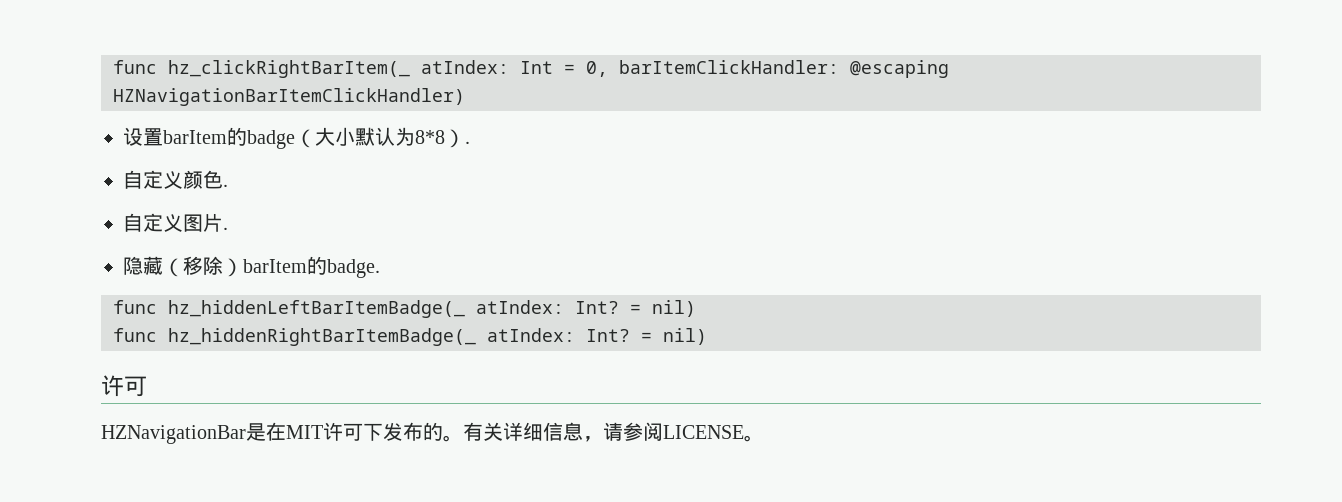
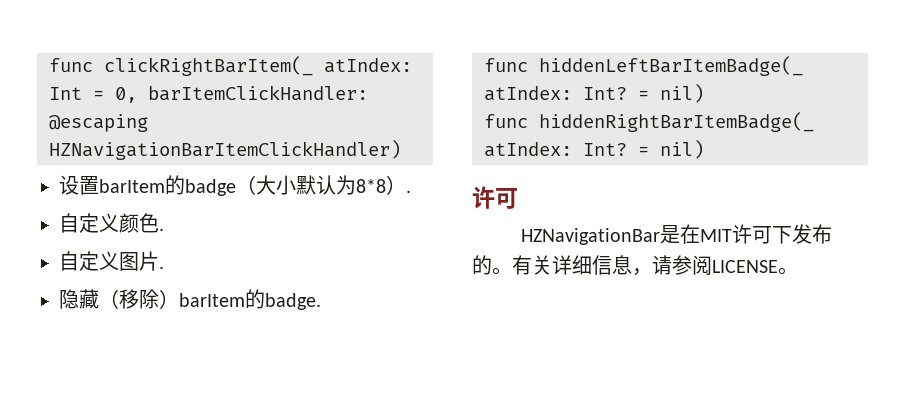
[113,60,410,78] func hz_clickRightBarItem(_ -> [49,56,313,76] func clickRightBarItem(_
[168,300,465,318] hz_hiddenLeftBarItemBadge(_ -> [539,56,803,76] hiddenLeftBarItemBadge(_
[168,328,476,346] hz_hiddenRightBarItemBadge(_ -> [539,112,814,132] hiddenRightBarItemBadge(_

